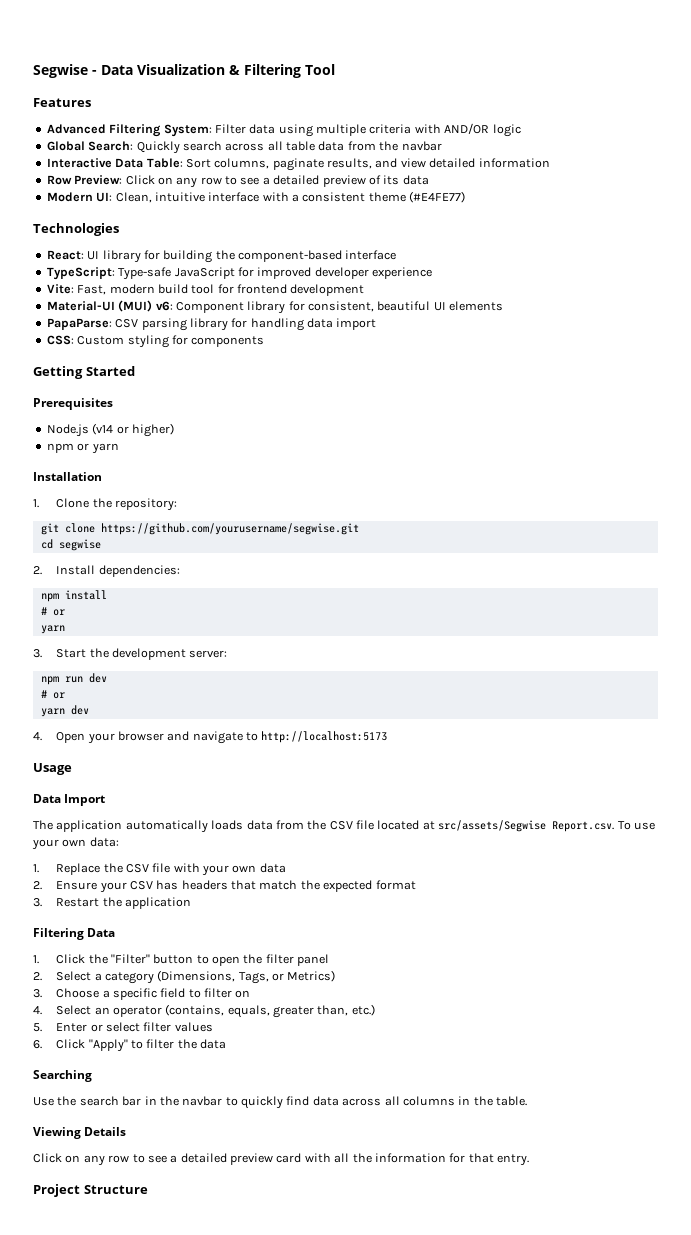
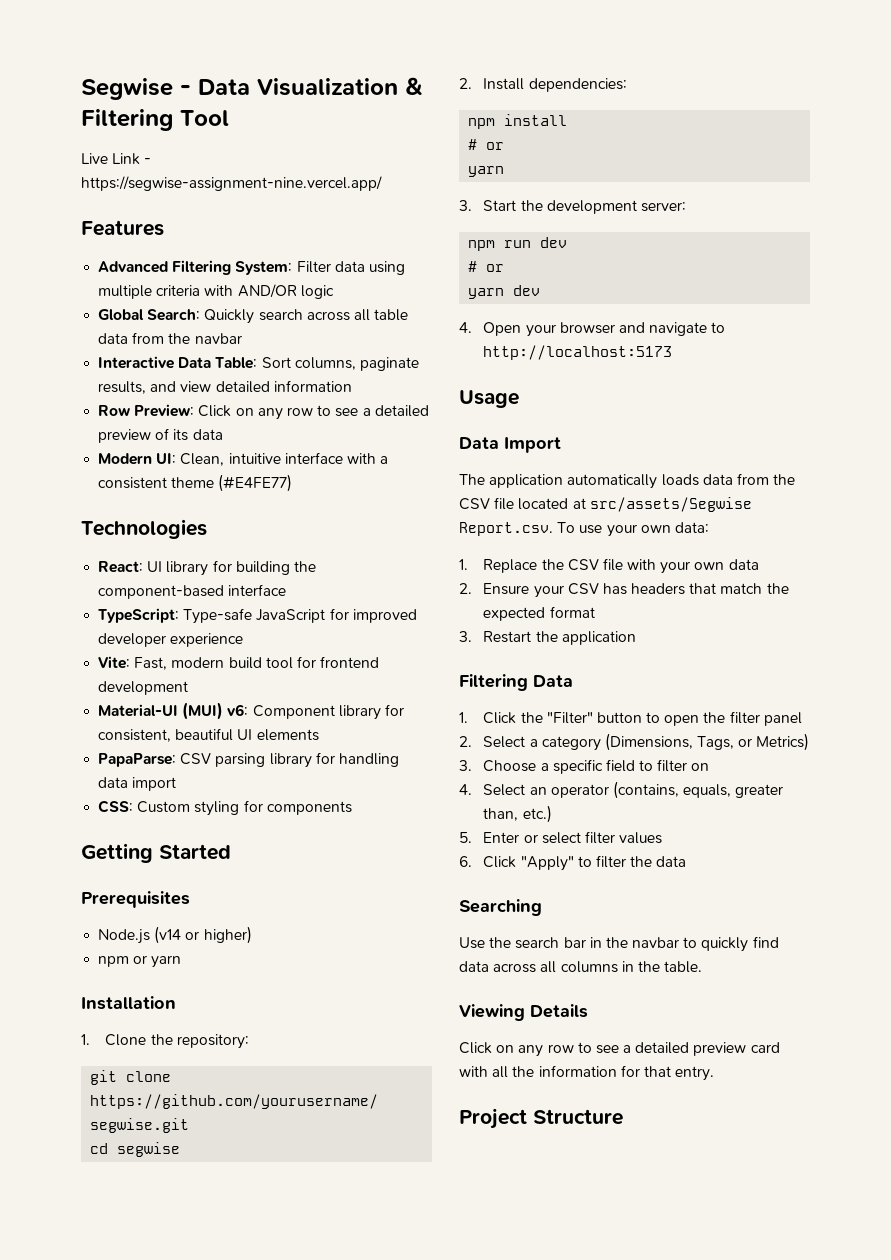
(335, 69) none -> [81,153,152,165] [81,176,382,191] // Live Link - https://segwise-assignment-nine.vercel.app/

